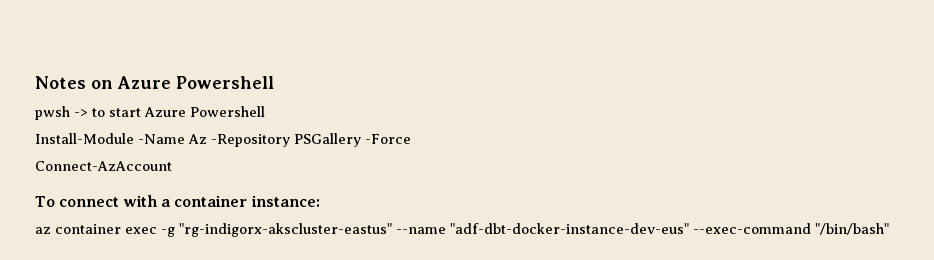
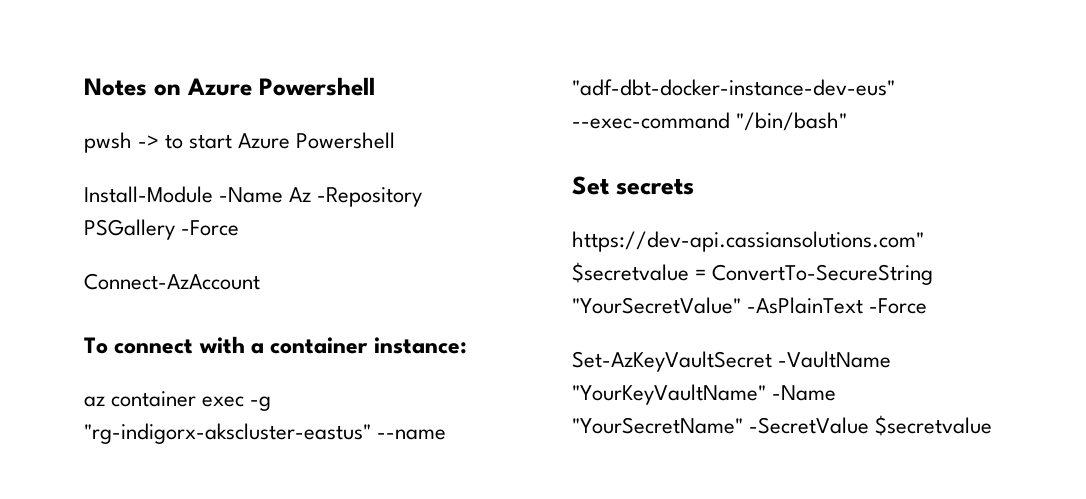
(889, 229) none -> [572,176,695,195] [572,231,924,252] [572,262,934,285] [572,297,928,314] [572,351,892,372] [572,384,837,405] [572,415,993,436] // Set secrets // https://dev-api.cassiansolutions.com" $secretvalue = ConvertTo-SecureString "YourSecretValue" -AsPlainText -Force // Set-AzKeyVaultSecret -VaultName "YourKeyVaultName" -Name "YourSecretName" -SecretValue $secretvalue

